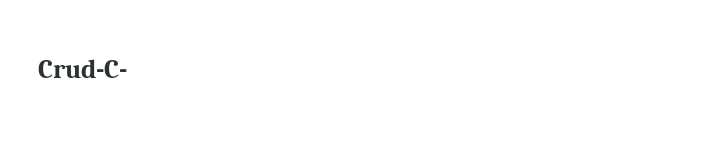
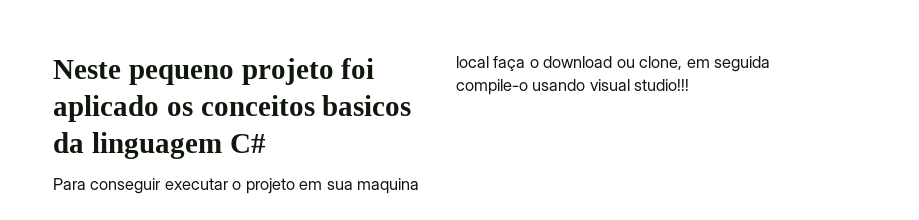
[38,59,127,78] Crud-C- -> [53,58,375,85] [53,95,412,122] [53,132,266,159] [53,178,420,194] [456,56,771,72] [456,79,690,95] Neste pequeno projeto foi aplicado os conceitos basicos da linguagem C# // Para conseguir executar o projeto em sua maquina local faça o download ou clone, em seguida compile-o usando visual studio!!!

